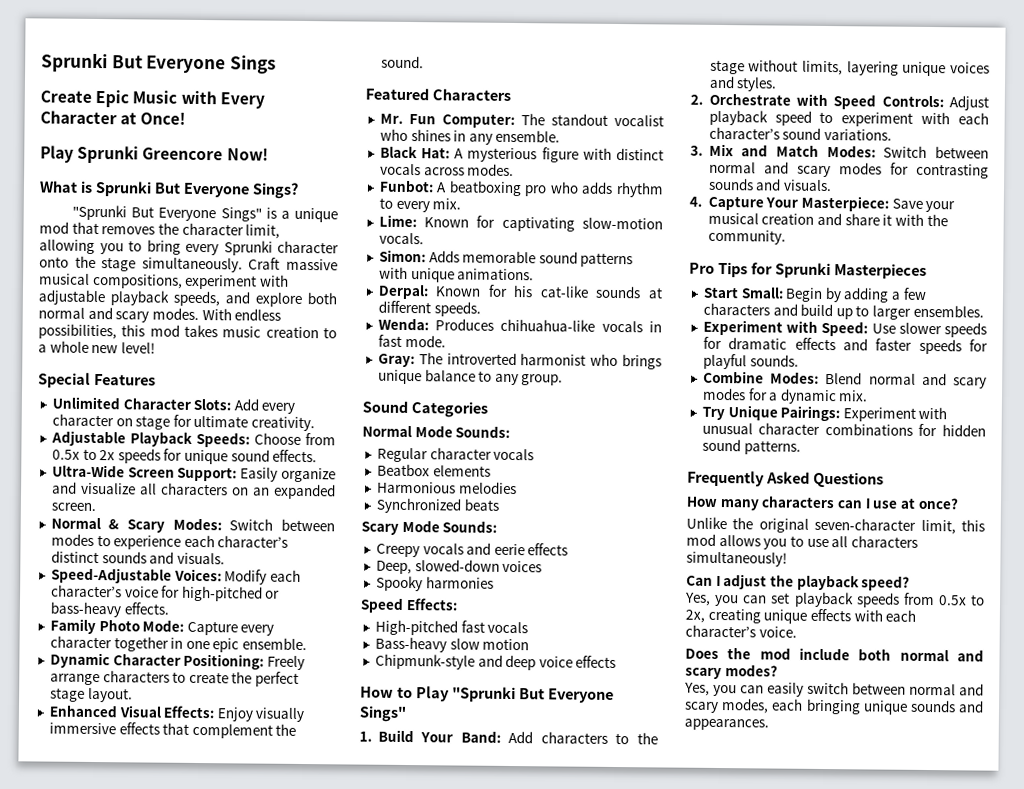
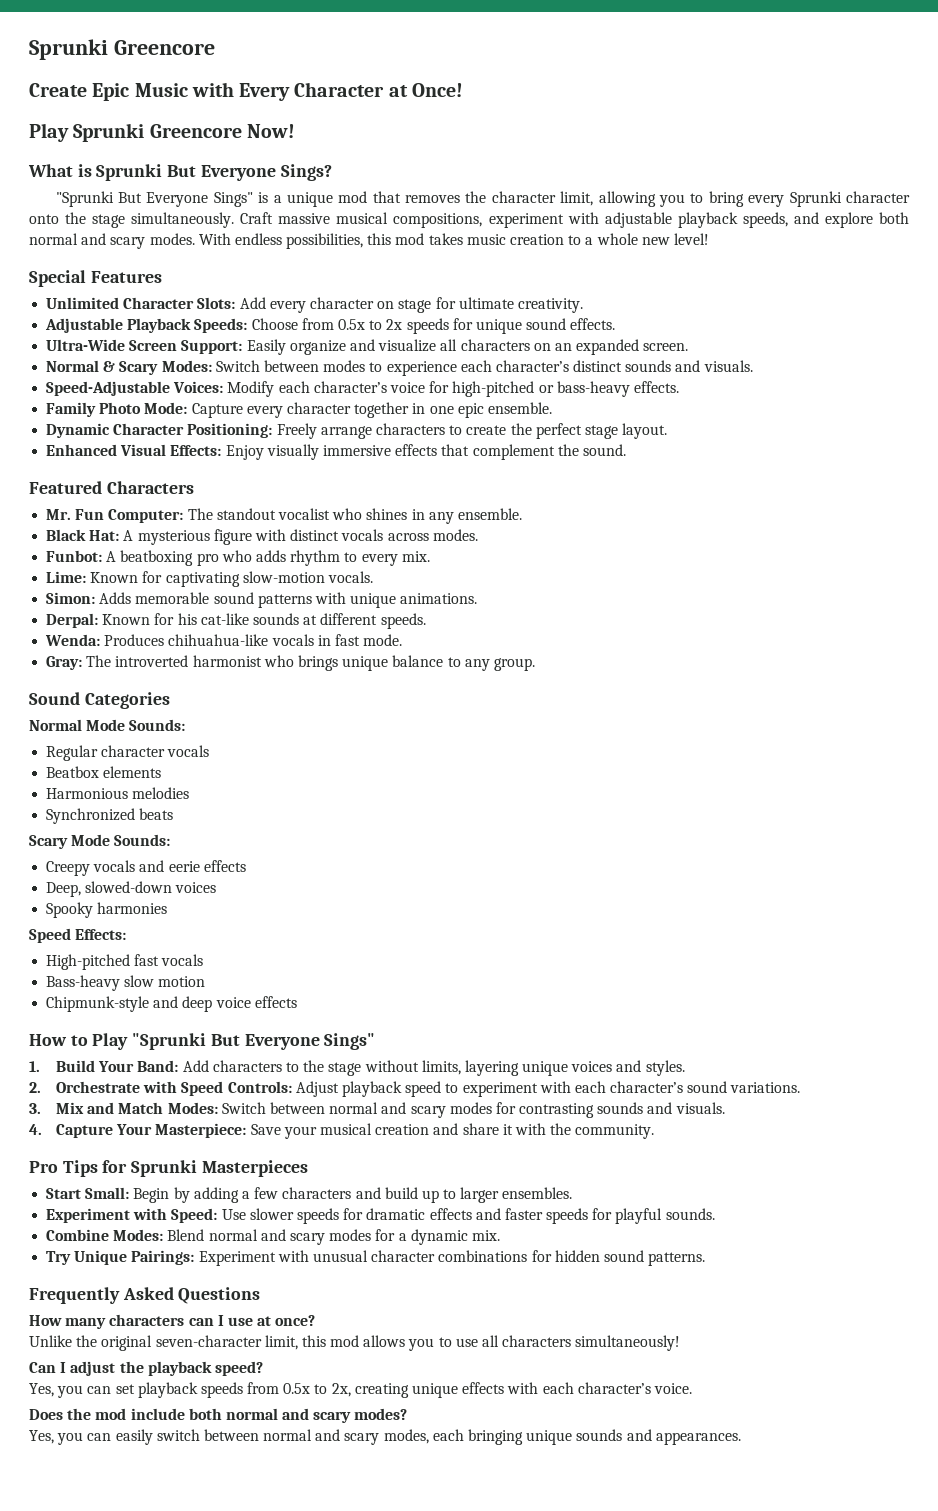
[41,52,276,74] Sprunki But Everyone Sings -> [29,39,215,60] Sprunki Greencore

